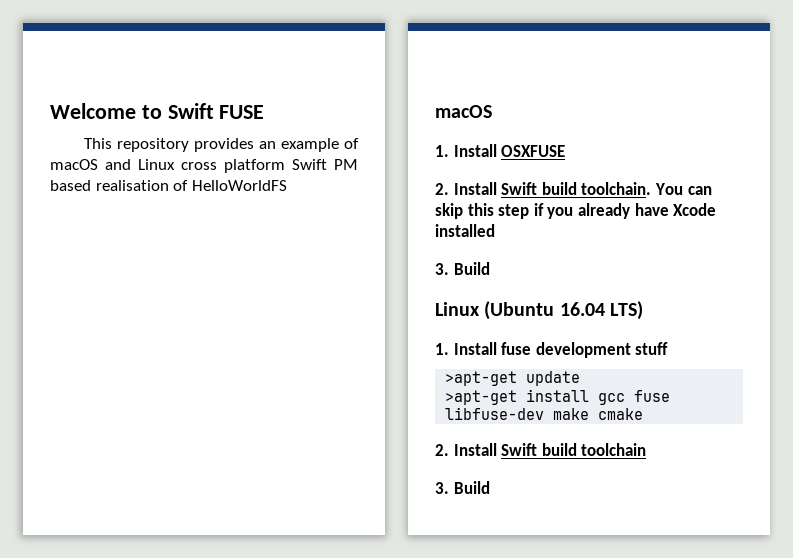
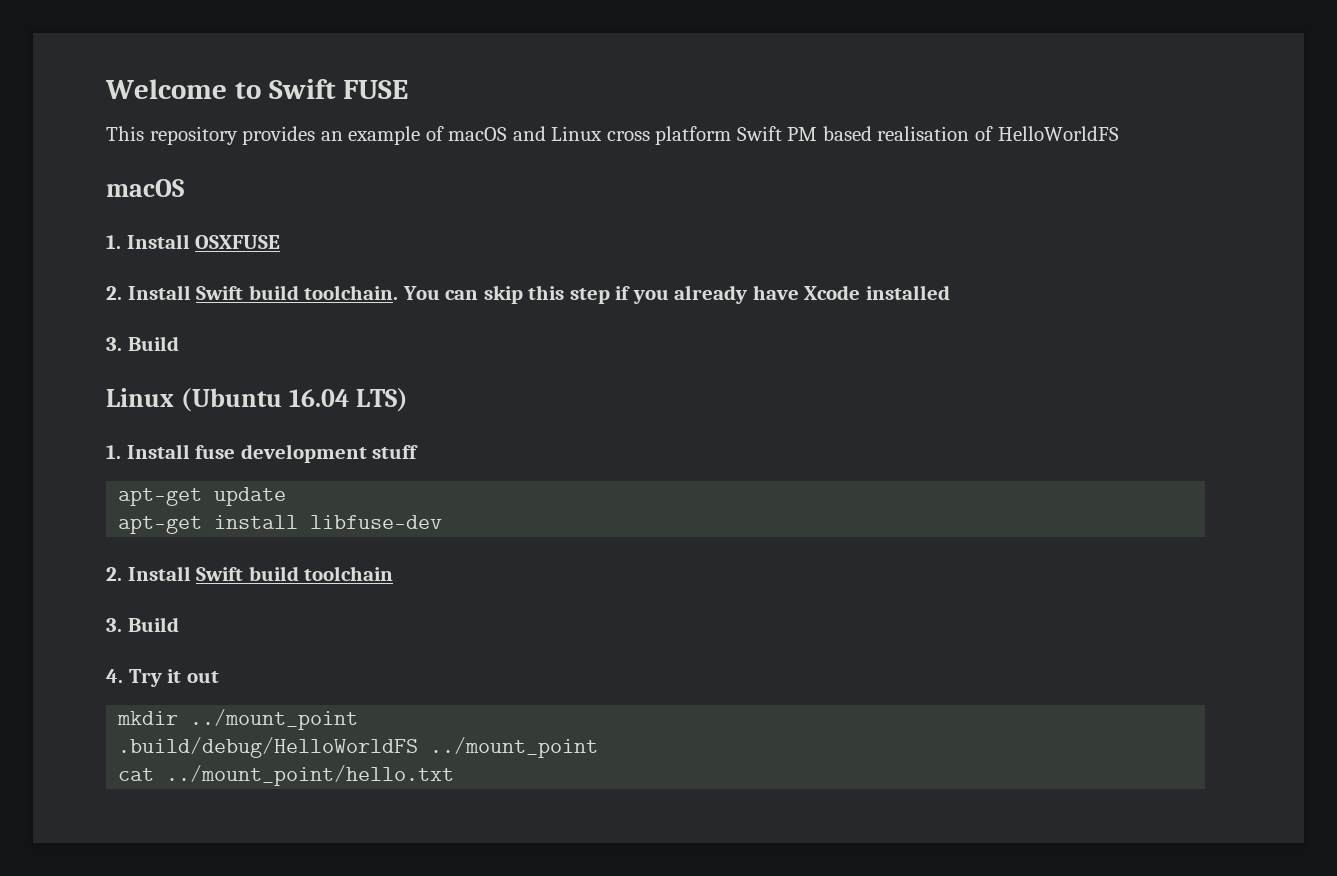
[445,371,518,386] >apt-get -> [118,488,203,506] apt-get
[445,389,671,405] >apt-get install gcc fuse -> [118,515,299,534] apt-get install
[553,408,644,420] make cmake -> (443, 522) none
(490, 487) none -> [106,669,219,687] [117,709,359,730] [118,737,599,758] [118,765,455,786] // 4. Try it out // mkdir ../mount_point // .build/debug/HelloWorldFS ../mount_point // cat ../mount_point/hello.txt

